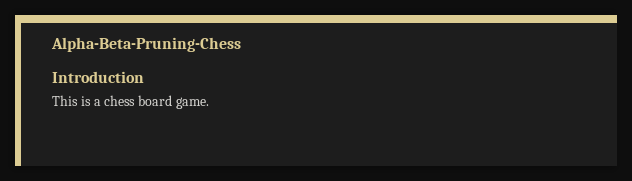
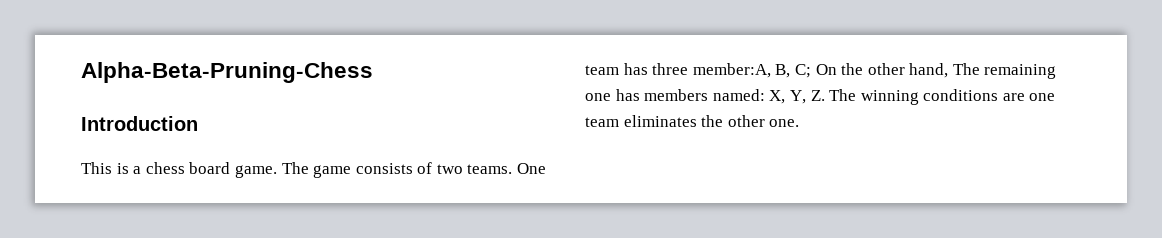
(209, 103) none -> [281,162,547,178] [585,63,1057,79] [585,89,1056,105] [585,115,800,127] The game consists of two teams. One team has three member:A, B, C; On the other hand, The remaining one has members named: X, Y, Z. The winning conditions are one team eliminates the other one.

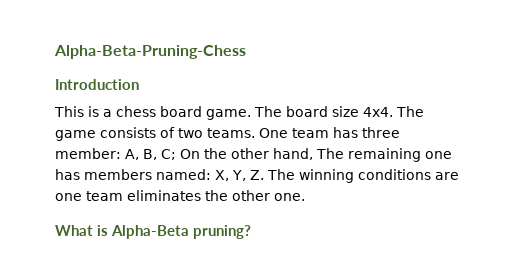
(309, 168) none -> [286,106,424,117] board size 4x4. The
[692,63,771,78] member:A, -> [55,148,139,160] member: A,
(800, 123) none -> [55,225,252,239] // What is Alpha-Beta pruning?

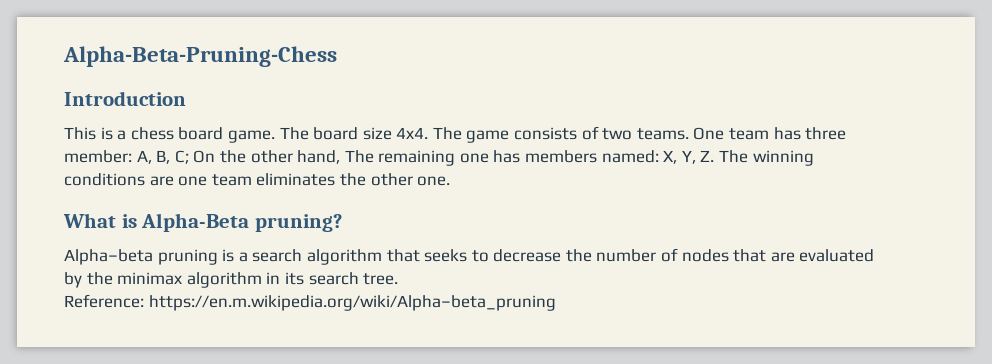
(252, 232) none -> [64,248,875,265] [64,272,399,288] [64,294,556,311] // Alpha–beta pruning is a search algorithm that seeks to decrease the number of nodes that are evaluated by the minimax algorithm in its search tree. // Reference: https://en.m.wikipedia.org/wiki/Alpha–beta_pruning

